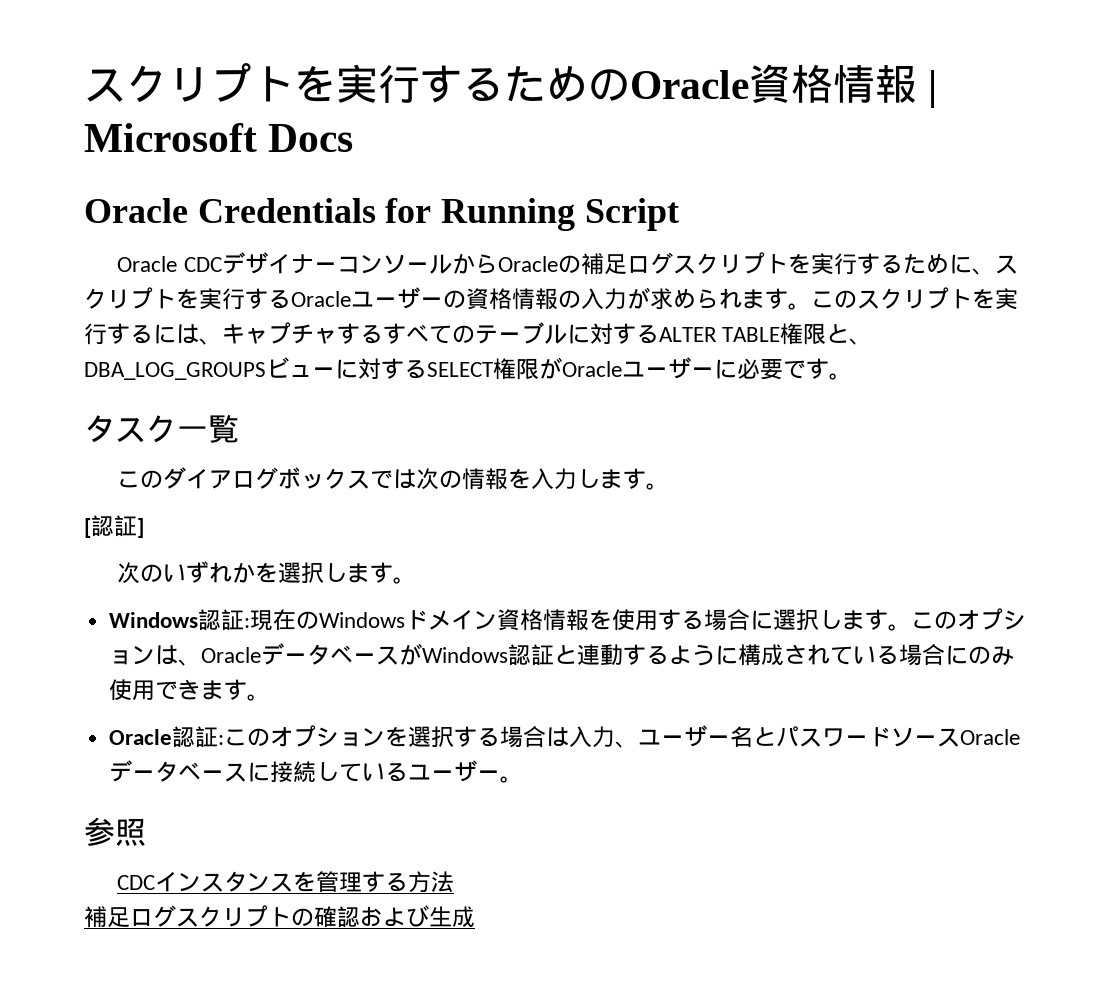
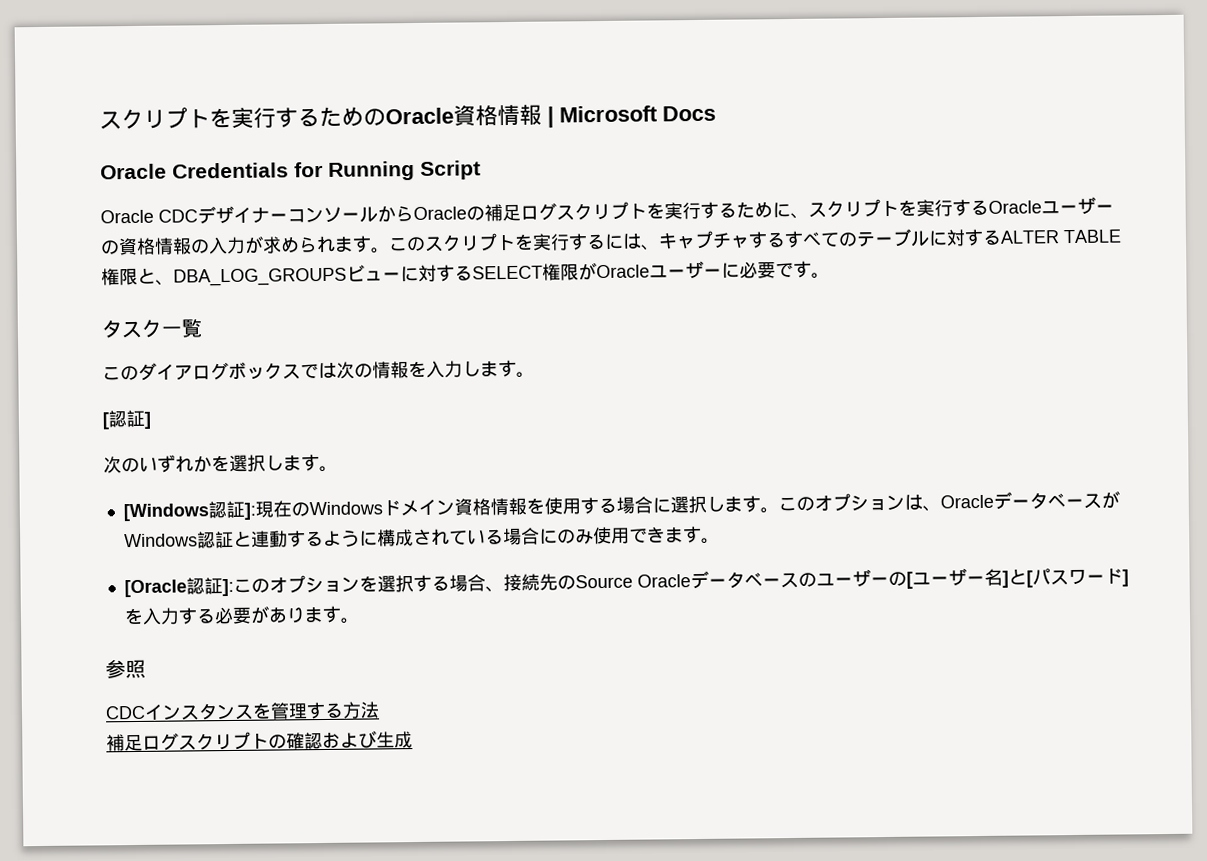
[109,609,251,631] Windows認証: -> [122,500,256,522] [Windows認証]:
[109,726,225,748] Oracle認証: -> [123,577,234,598] [Oracle認証]:
[546,725,1021,748] [109,760,501,783] は入力、ユーザー名とパスワードソースOracleデータベースに接続しているユーザー -> [484,568,1129,593] [123,605,342,625] 、接続先のSource Oracleデータベースのユーザーの[ユーザー名]と[パスワード]を入力する必要があります

